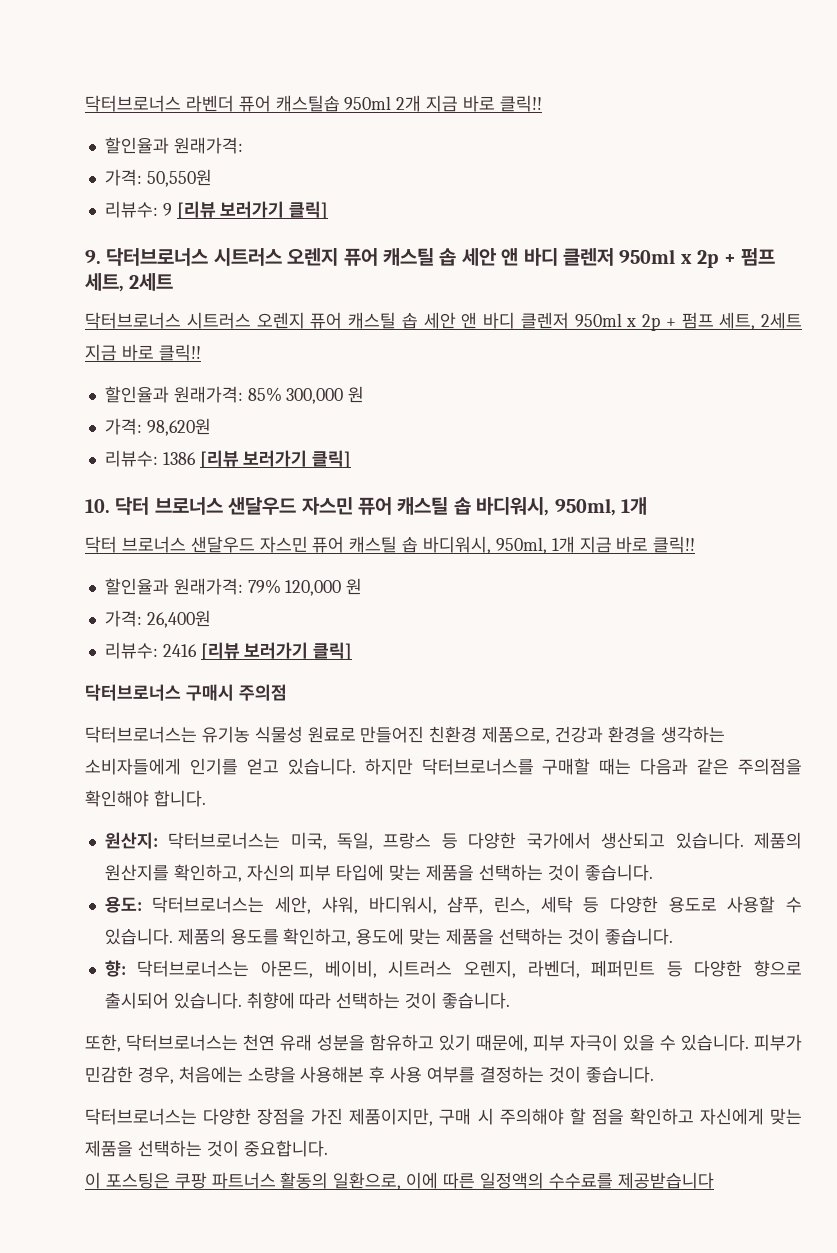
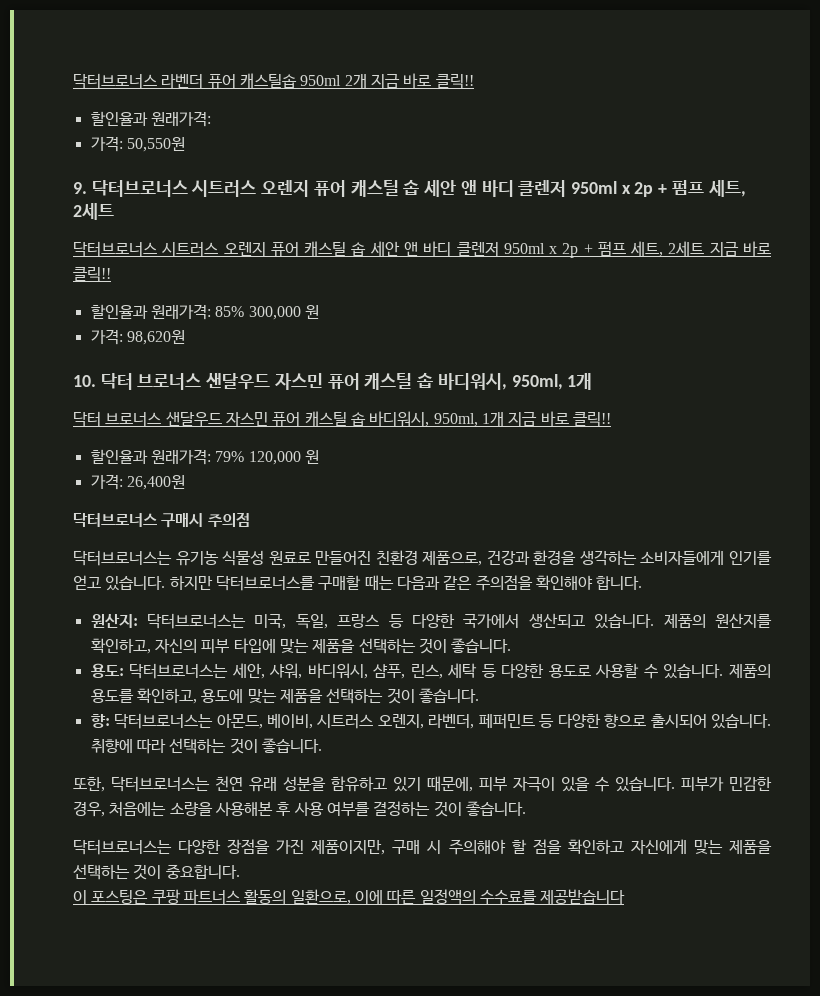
[104,201,329,219] // 리뷰수: 9 [리뷰 보러가기 클릭] -> (185, 144) none
[104,450,352,468] // 리뷰수: 1386 [리뷰 보러가기 클릭] -> (185, 337) none
[104,642,353,660] // 리뷰수: 2416 [리뷰 보러가기 클릭] -> (185, 482) none

